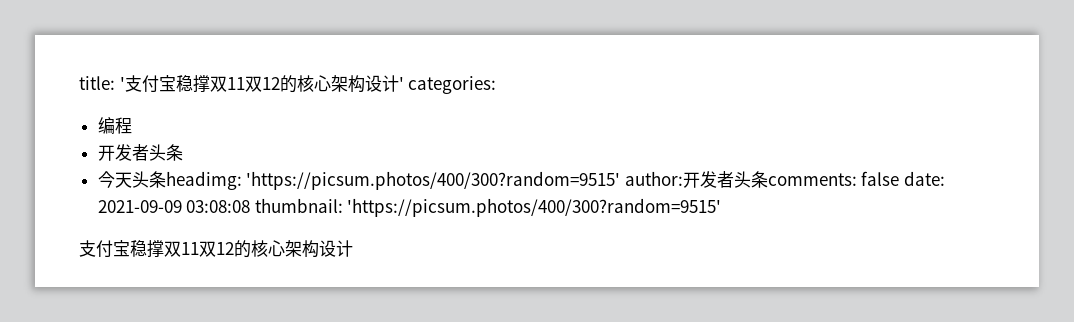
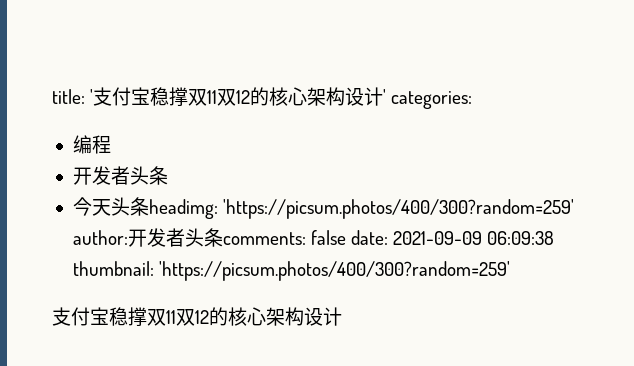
[246,171,621,190] 'https://picsum.photos/400/300?random=9515' -> [223,199,575,219] 'https://picsum.photos/400/300?random=259'
[186,198,722,217] 03:08:08 thumbnail: 'https://picsum.photos/400/300?random=9515' -> [487,231,555,245] [72,261,511,281] 06:09:38 thumbnail: 'https://picsum.photos/400/300?random=259'

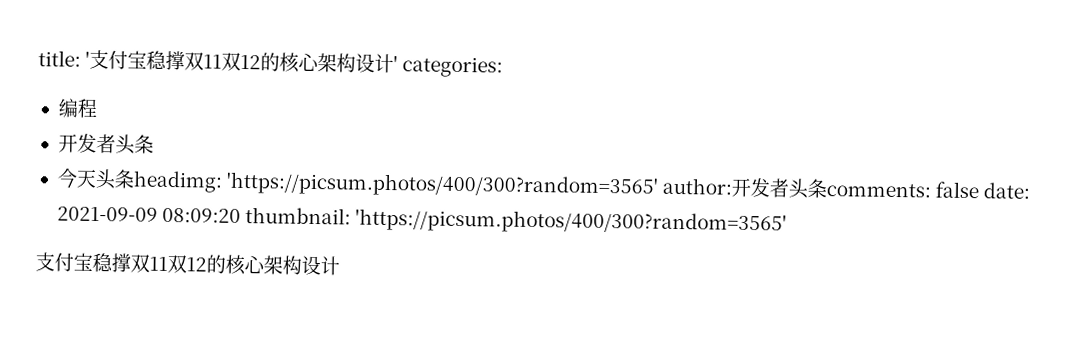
[223,199,575,219] 'https://picsum.photos/400/300?random=259' -> [226,171,659,199] 'https://picsum.photos/400/300?random=3565'
[487,231,555,245] [72,261,511,281] 06:09:38 thumbnail: 'https://picsum.photos/400/300?random=259' -> [162,207,788,236] 08:09:20 thumbnail: 'https://picsum.photos/400/300?random=3565'

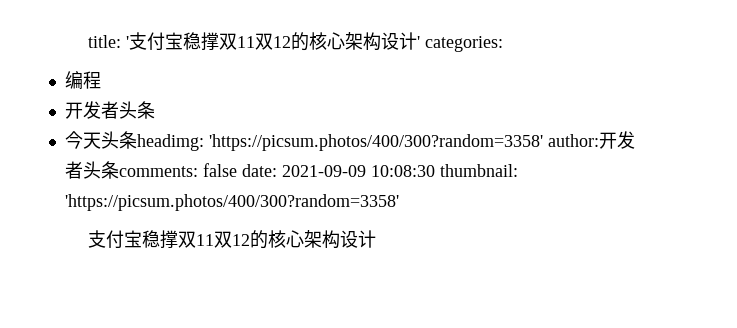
[226,171,659,199] 'https://picsum.photos/400/300?random=3565' -> [208,134,543,151] 'https://picsum.photos/400/300?random=3358'
[162,207,788,236] 08:09:20 thumbnail: 'https://picsum.photos/400/300?random=3565' -> [370,164,518,177] [64,194,399,211] 10:08:30 thumbnail: 'https://picsum.photos/400/300?random=3358'

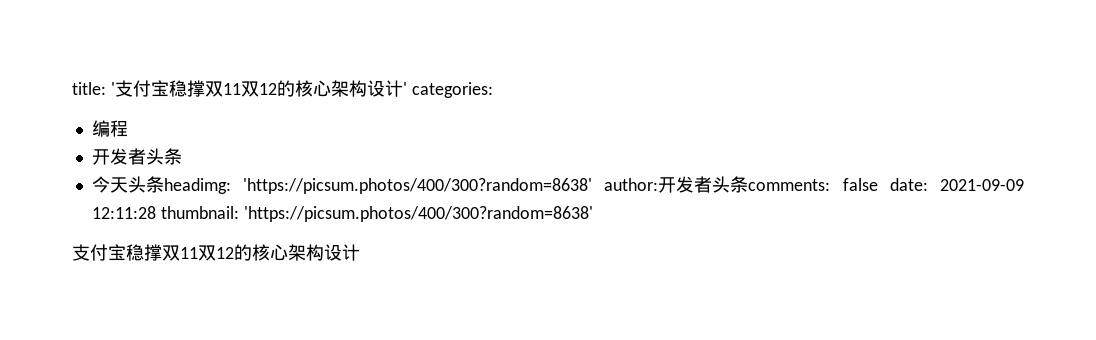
[208,134,543,151] 'https://picsum.photos/400/300?random=3358' -> [243,178,593,194] 'https://picsum.photos/400/300?random=8638'
[370,164,518,177] [64,194,399,211] 10:08:30 thumbnail: 'https://picsum.photos/400/300?random=3358' -> [91,206,593,222] 12:11:28 thumbnail: 'https://picsum.photos/400/300?random=8638'

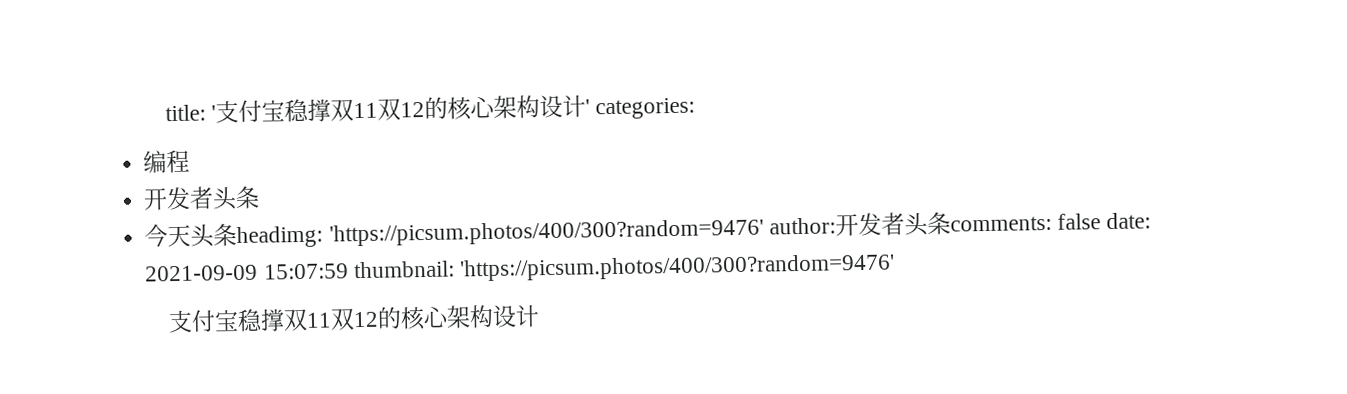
[243,178,593,194] 'https://picsum.photos/400/300?random=8638' -> [328,218,764,247] 'https://picsum.photos/400/300?random=9476'
[91,206,593,222] 12:11:28 thumbnail: 'https://picsum.photos/400/300?random=8638' -> [263,253,895,282] 15:07:59 thumbnail: 'https://picsum.photos/400/300?random=9476'

